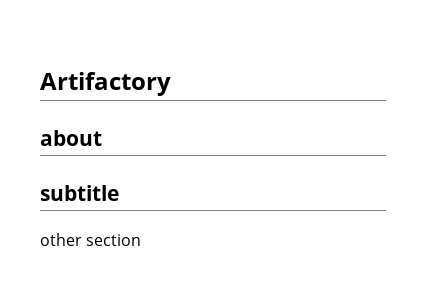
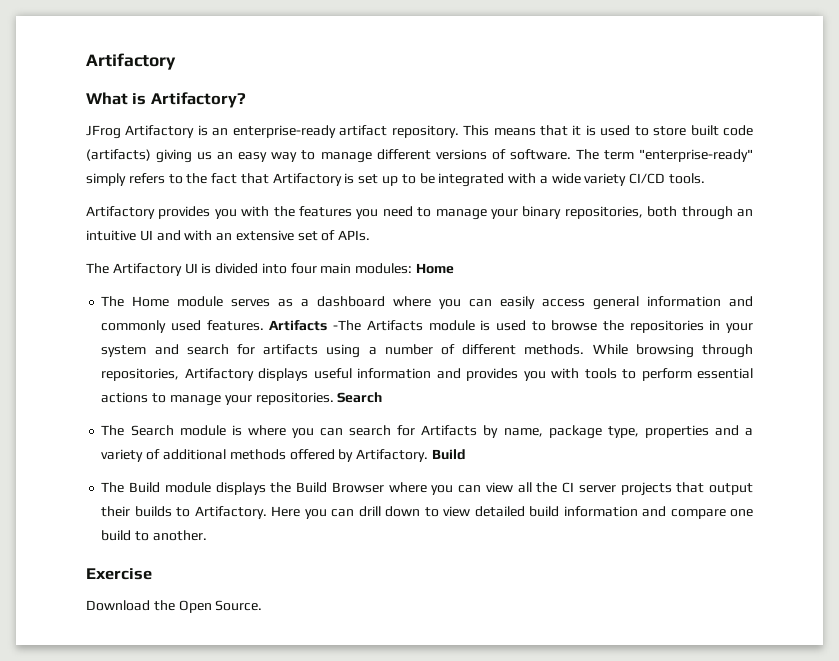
[40,130,102,146] [40,185,119,201] [40,233,142,246] about // subtitle // other section -> [86,92,246,108] [86,125,753,139] [86,149,753,163] [86,173,706,187] [86,206,753,220] [86,230,371,241] [86,263,455,276] [101,296,753,310] [101,320,753,333] [101,344,753,358] [101,368,753,381] [101,392,383,406] [101,425,754,439] [101,449,466,462] [101,482,754,496] [101,506,754,519] [101,530,207,541] [86,568,152,580] [86,600,263,613] What is Artifactory? // JFrog Artifactory is an enterprise-ready artifact repository. This means that it is used to store built code (artifacts) giving us an easy way to manage different versions of software. The term "enterprise-ready" simply refers to the fact that Artifactory is set up to be integrated with a wide variety CI/CD tools. // Artifactory provides you with the features you need to manage your binary repositories, both through an intuitive UI and with an extensive set of APIs. // The Artifactory UI is divided into four main modules: Home // The Home module serves as a dashboard where you can easily access general information and commonly used features. Artifacts -The Artifacts module is used to browse the repositories in your system and search for artifacts using a number of different methods. While browsing through repositories, Artifactory displays useful information and provides you with tools to perform essential actions to manage your repositories. Search // The Search module is where you can search for Artifacts by name, package type, properties and a variety of additional methods offered by Artifactory. Build // The Build module displays the Build Browser where you can view all the CI server projects that output their builds to Artifactory. Here you can drill down to view detailed build information and compare one build to another. // Exercise // Download the Open Source.

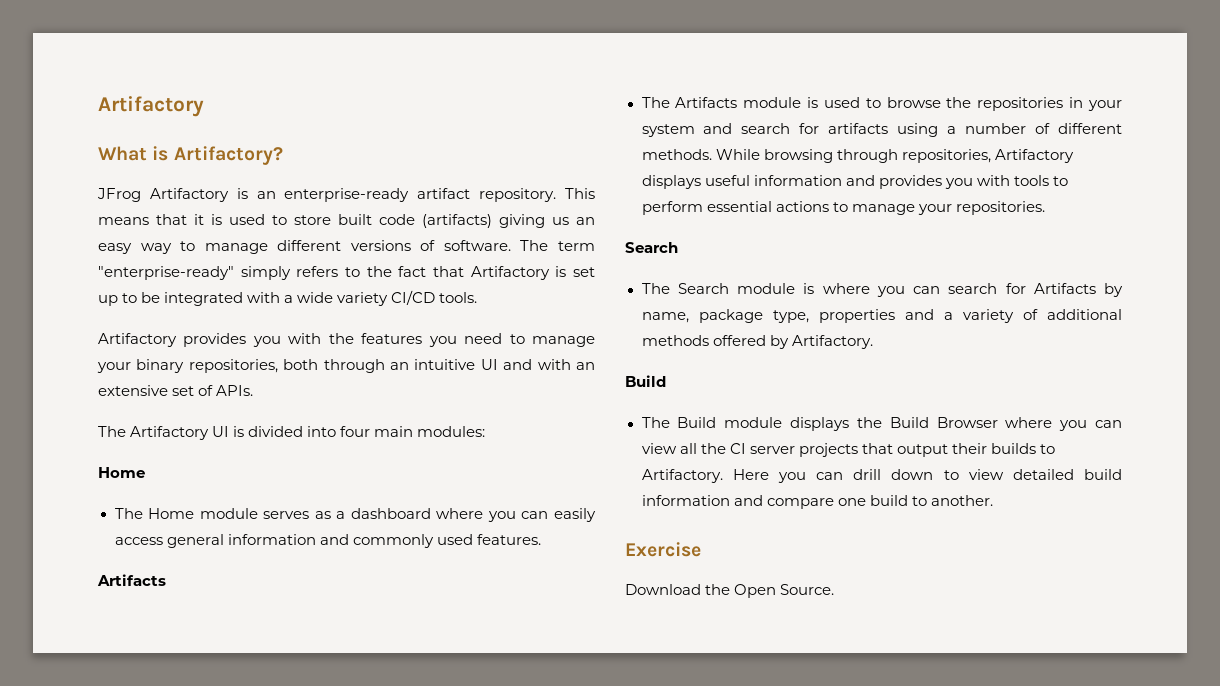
(413, 268) none -> (486, 431) //
[269,320,362,331] Artifacts -The -> [97,574,166,586] [641,97,670,108] // Artifacts // The
(334, 398) none -> (1045, 208) //
(429, 455) none -> (873, 342) //

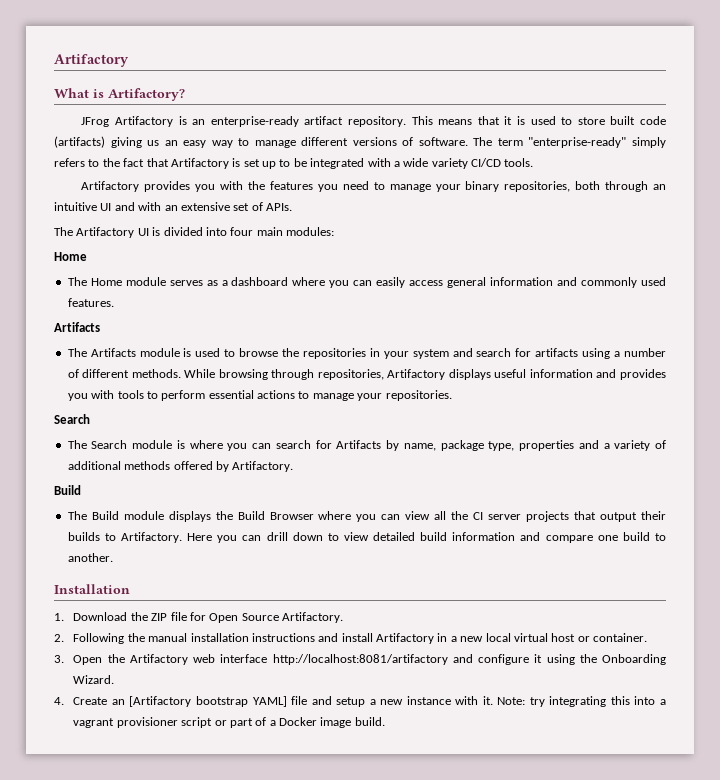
[625,542,701,557] [625,584,835,598] Exercise // Download the Open Source. -> [54,584,130,594] [54,612,344,623] [54,633,648,644] [54,654,667,665] [73,675,115,684] [54,696,666,707] [73,717,385,728] Installation // 1. Download the ZIP file for Open Source Artifactory. // 2. Following the manual installation instructions and install Artifactory in a new local virtual host or container. // 3. Open the Artifactory web interface http://localhost:8081/artifactory and configure it using the Onboarding Wizard. // 4. Create an [Artifactory bootstrap YAML] file and setup a new instance with it. Note: try integrating this into a vagrant provisioner script or part of a Docker image build.

